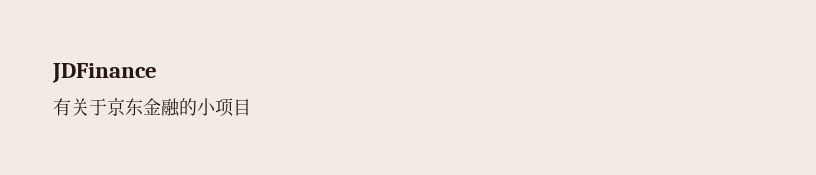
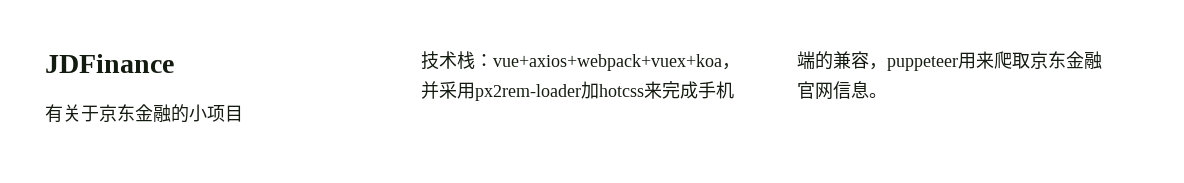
(251, 107) none -> [421,51,740,71] [421,81,734,101] [797,51,1102,71] [797,81,887,100] // 技术栈：vue+axios+webpack+vuex+koa，并采用px2rem-loader加hotcss来完成手机端的兼容，puppeteer用来爬取京东金融官网信息。

